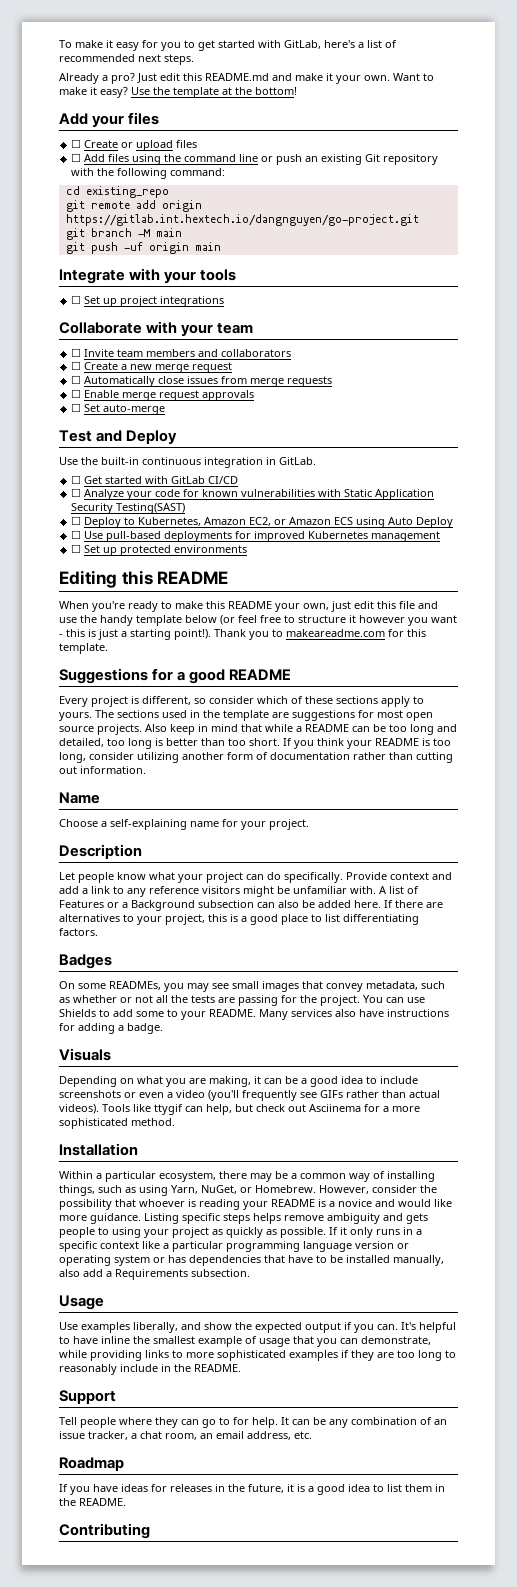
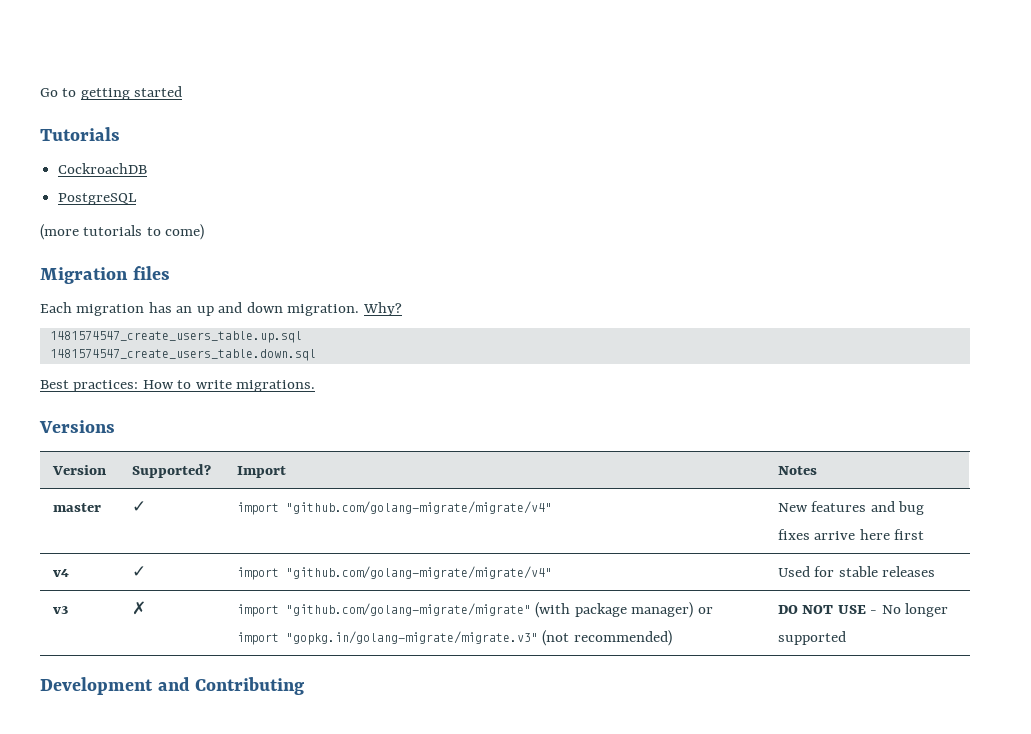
[59,40,397,51] [59,54,194,65] [59,73,434,84] [59,87,297,98] [59,112,160,127] [71,139,198,151] [71,153,439,165] [71,168,226,179] [65,186,169,198] [65,200,202,212] [65,214,419,226] [65,228,182,240] [65,242,221,254] [59,268,237,284] [71,295,225,307] [59,321,254,336] [71,348,292,357] [71,361,233,373] [71,375,333,387] [71,389,255,401] [71,403,166,415] [59,430,178,444] [59,457,316,468] [71,475,239,484] [71,488,435,500] [71,503,186,514] [71,516,454,528] [71,530,441,542] [71,544,248,556] [59,570,229,588] [59,601,438,612] [59,615,457,626] [59,629,426,640] [59,643,108,654] [59,668,292,684] [59,696,424,707] [59,710,433,721] [59,724,457,735] [59,738,451,749] [59,752,453,763] [59,766,146,774] [59,792,100,804] [59,819,309,830] [59,844,142,859] [59,872,452,883] [59,886,419,897] [59,900,443,911] [59,914,419,925] [59,928,98,936] [59,954,112,969] [59,981,445,992] [59,995,425,1006] [59,1009,449,1020] [59,1023,163,1034] [59,1048,111,1061] [59,1076,418,1087] [59,1090,440,1101] [59,1104,420,1115] [59,1118,175,1129] [59,1143,138,1156] [59,1171,435,1182] [59,1185,437,1196] [59,1199,452,1210] [59,1213,428,1224] [59,1227,422,1238] [59,1241,409,1252] [59,1255,444,1266] [59,1269,250,1280] [59,1295,104,1310] [59,1322,456,1333] [59,1336,431,1347] [59,1350,456,1361] [59,1364,241,1375] [59,1390,116,1404] [59,1417,447,1428] [59,1431,312,1440] [59,1457,124,1471] [59,1484,445,1495] [59,1498,126,1506] To make it easy for you to get started with GitLab, here's a list of recommended next steps. // Already a pro? Just edit this README.md and make it your own. Want to make it easy? Use the template at the bottom! // Add your files // ☐ Create or upload files // ☐ Add files using the command line or push an existing Git repository with the following command: // cd existing_repo // git remote add origin https://gitlab.int.hextech.io/dangnguyen/go-project.git // git branch -M main // git push -uf origin main // Integrate with your tools // ☐ Set up project integrations // Collaborate with your team // ☐ Invite team members and collaborators // ☐ Create a new merge request // ☐ Automatically close issues from merge requests // ☐ Enable merge request approvals // ☐ Set auto-merge // Test and Deploy // Use the built-in continuous integration in GitLab. // ☐ Get started with GitLab CI/CD // ☐ Analyze your code for known vulnerabilities with Static Application Security Testing(SAST) // ☐ Deploy to Kubernetes, Amazon EC2, or Amazon ECS using Auto Deploy // ☐ Use pull-based deployments for improved Kubernetes management // ☐ Set up protected environments // Editing this README // When you're ready to make this README your own, just edit this file and use the handy template below (or feel free to structure it however you want - this is just a starting point!). Thank you to makeareadme.com for this template. // Suggestions for a good README // Every project is different, so consider which of these sections apply to yours. The sections used in the template are suggestions for most open source projects. Also keep in mind that while a README can be too long and detailed, too long is better than too short. If you think your README is too long, consider utilizing another form of documentation rather than cutting out information. // Name // Choose a self-explaining name for your project. // Description // Let people know what your project can do specifically. Provide context and add a link to any reference visitors might be unfamiliar with. A list of Features or a Background subsection can also be added here. If there are alternatives to your project, this is a good place to list differentiating factors. // Badges // On some READMEs, you may see small images that convey metadata, such as whether or not all the tests are passing for the project. You can use Shields to add some to your README. Many services also have instructions for adding a badge. // Visuals // Depending on what you are making, it can be a good idea to include screenshots or even a video (you'll frequently see GIFs rather than actual videos). Tools like ttygif can help, but check out Asciinema for a more sophisticated method. // Installation // Within a particular ecosystem, there may be a common way of installing things, such as using Yarn, NuGet, or Homebrew. However, consider the possibility that whoever is reading your README is a novice and would like more guidance. Listing specific steps helps remove ambiguity and gets people to using your project as quickly as possible. If it only runs in a specific context like a particular programming language version or operating system or has dependencies that have to be installed manually, also add a Requirements subsection. // Usage // Use examples liberally, and show the expected output if you can. It's helpful to have inline the smallest example of usage that you can demonstrate, while providing links to more sophisticated examples if they are too long to reasonably include in the README. // Support // Tell people where they can go to for help. It can be any combination of an issue tracker, a chat room, an email address, etc. // Roadmap // If you have ideas for releases in the future, it is a good idea to list them in the README. // -> [40,86,183,100] [40,127,120,141] [58,163,148,174] [58,193,138,205] [40,224,205,240] [40,266,170,284] [40,302,402,316] [49,331,302,343] [49,349,316,361] [40,380,316,392] [39,420,115,433] [51,465,106,475] [131,464,211,478] [236,466,286,478] [777,466,817,475] [52,503,101,512] [131,501,146,512] [236,501,552,515] [777,501,925,515] [777,529,925,540] [52,569,69,577] [131,566,146,577] [236,566,552,580] [777,566,936,577] [52,606,68,614] [131,601,146,615] [236,602,713,618] [236,630,672,646] [777,603,948,617] [777,631,846,645] [40,677,190,695] Go to getting started // Tutorials // CockroachDB // PostgreSQL // (more tutorials to come) // Migration files // Each migration has an up and down migration. Why? // 1481574547_create_users_table.up.sql // 1481574547_create_users_table.down.sql // Best practices: How to write migrations. // Versions // Version | Supported? | Import | Notes // master | ✓ | import "github.com/golang-migrate/migrate/v4" | New features and bug fixes arrive here first // v4 | ✓ | import "github.com/golang-migrate/migrate/v4" | Used for stable releases // v3 | ✗ | import "github.com/golang-migrate/migrate" (with package manager) or import "gopkg.in/golang-migrate/migrate.v3" (not recommended) | DO NOT USE - No longer supported // Development and

